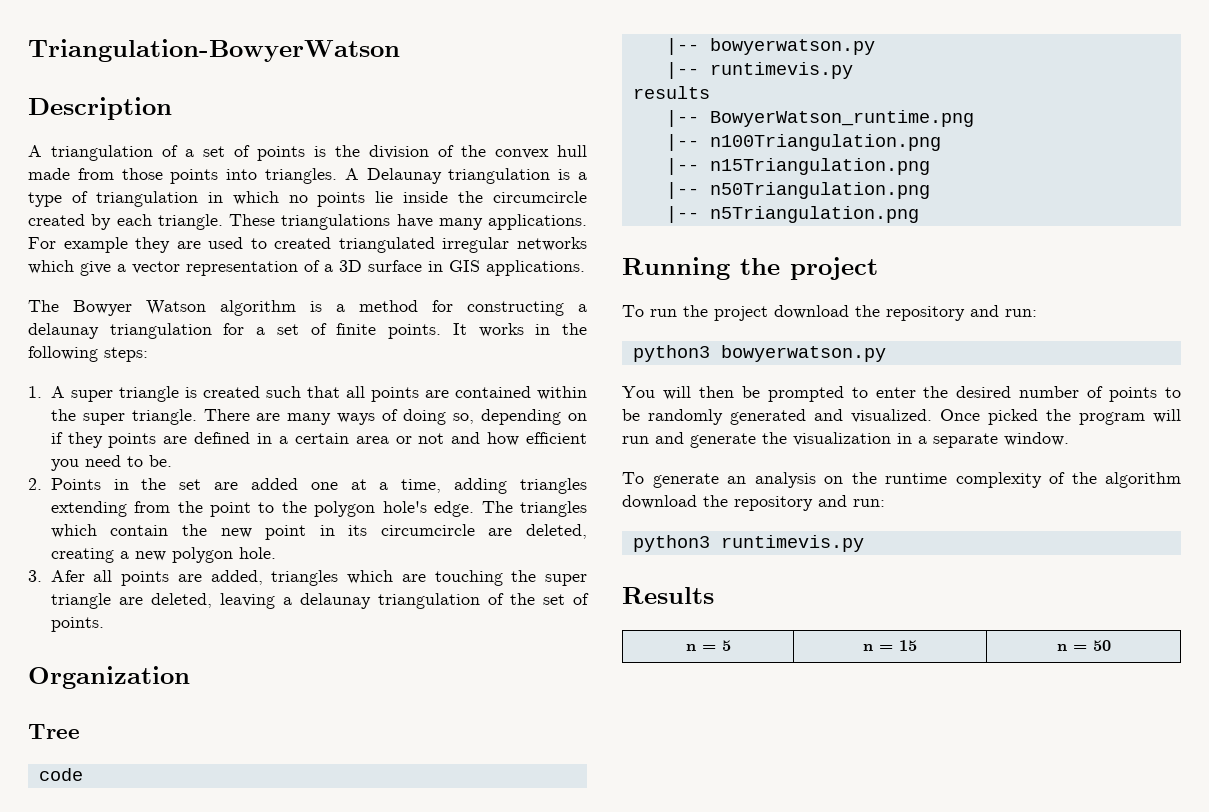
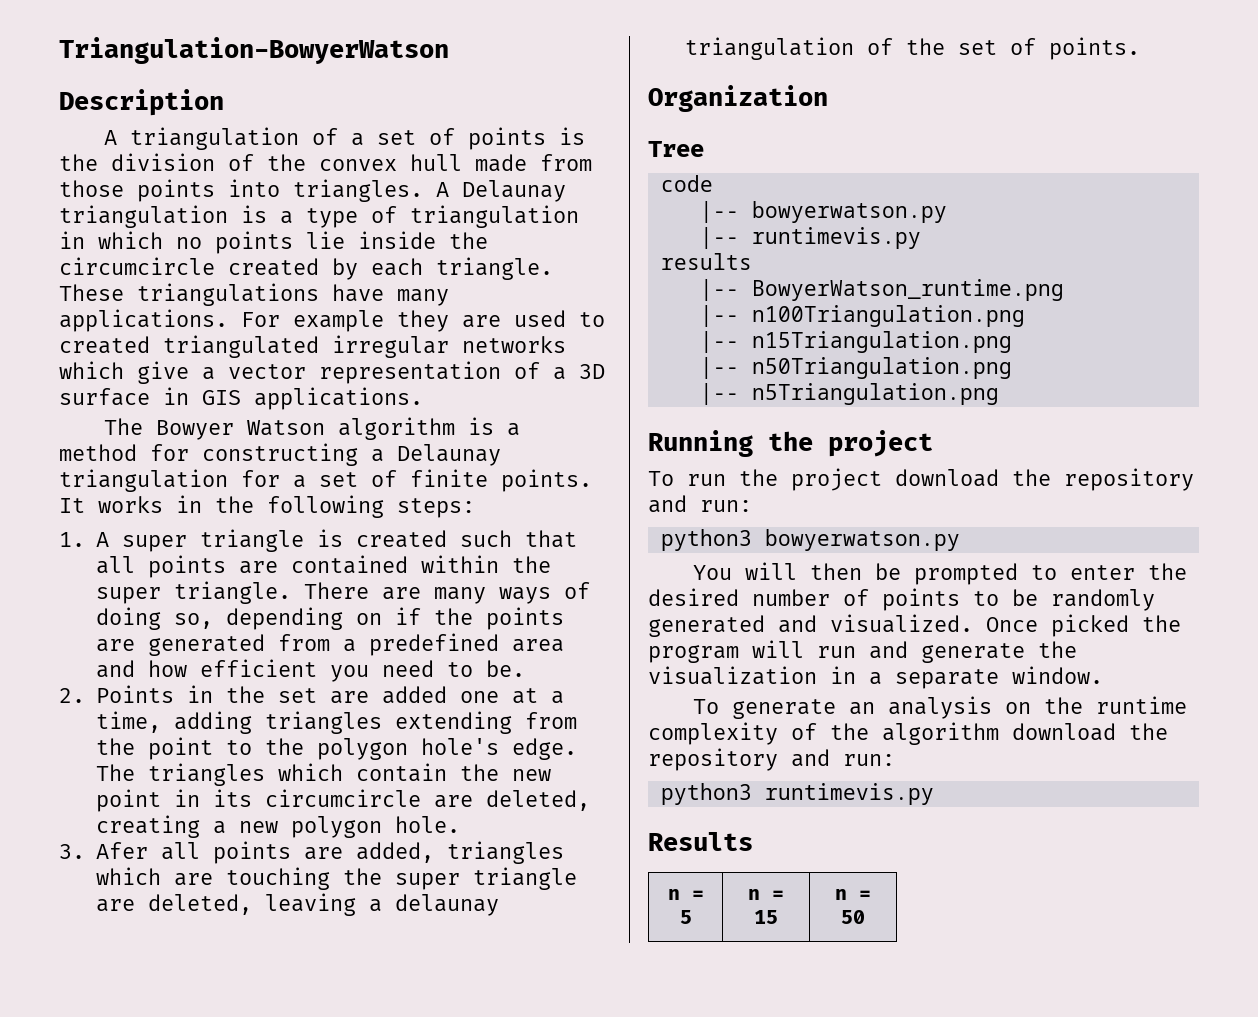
[28,323,99,339] delaunay -> [397,444,501,466] Delaunay
[67,432,445,448] they points are defined in a certain area or not -> [433,607,564,630] [95,633,564,656] the points are generated from a predefined area

